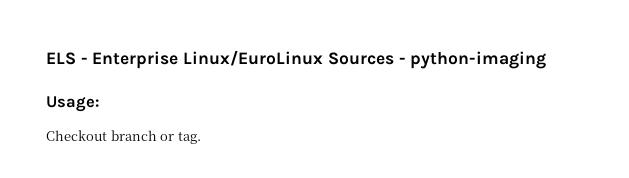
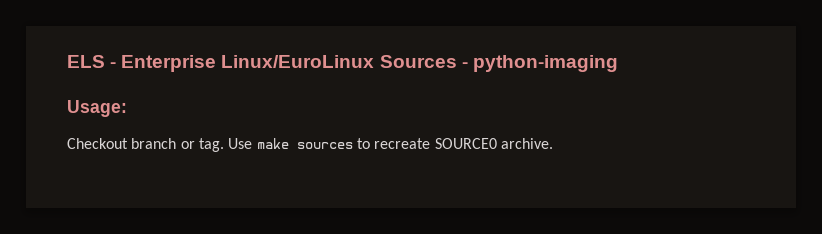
(201, 137) none -> [228,138,553,149] Use make sources to recreate SOURCE0 archive.

